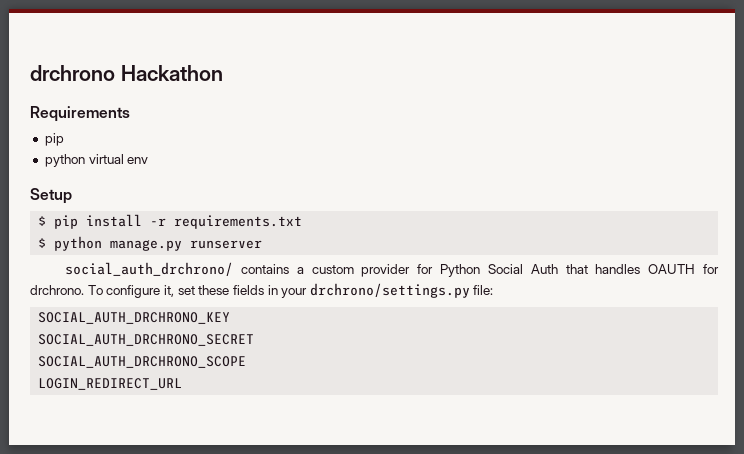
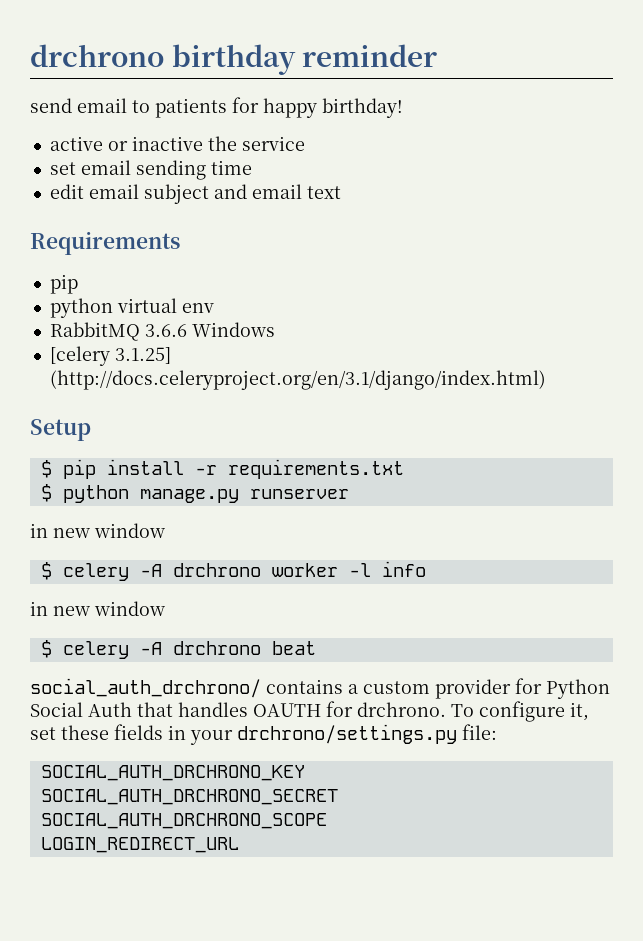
[30,65,223,81] drchrono Hackathon -> [30,44,438,75] [30,97,403,118] [49,136,305,151] [49,160,252,180] [49,184,341,204] drchrono birthday reminder // send email to patients for happy birthday! // active or inactive the service // set email sending time // edit email subject and email text
(149, 160) none -> [49,322,275,341] [49,346,171,366] [49,370,546,390] // RabbitMQ 3.6.6 Windows // [celery 3.1.25] (http://docs.celeryproject.org/en/3.1/django/index.html)
(263, 244) none -> [30,523,165,538] [40,561,426,581] [30,601,165,616] [40,640,316,659] // in new window // $ celery -A drchrono worker -l info // in new window // $ celery -A drchrono beat

